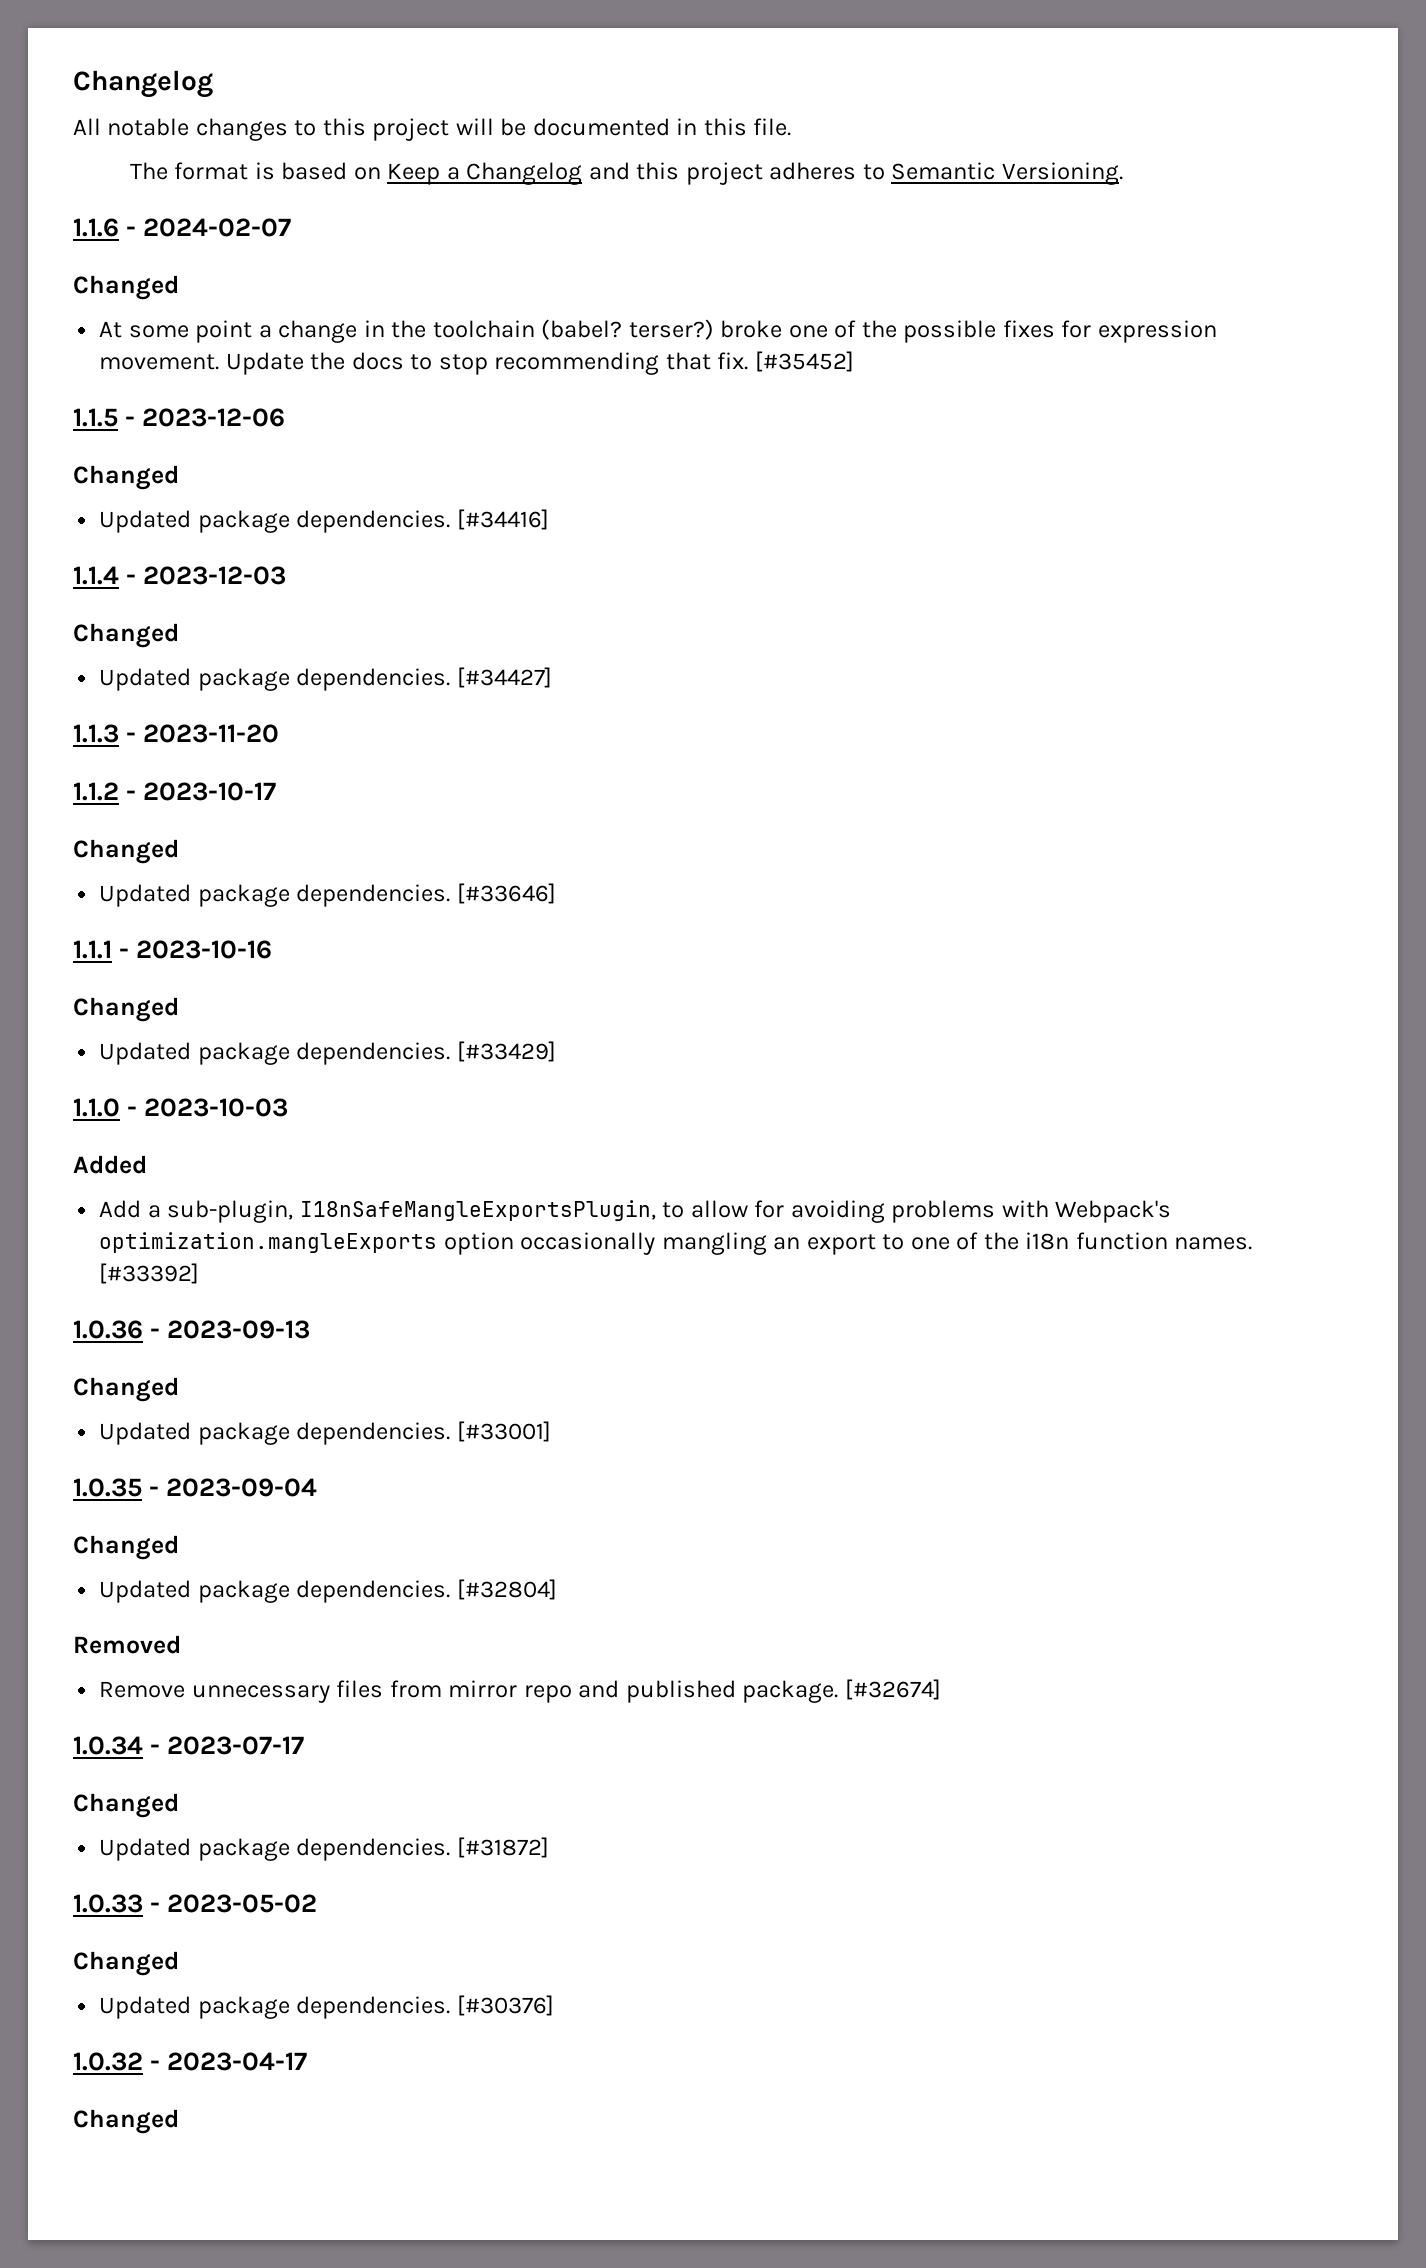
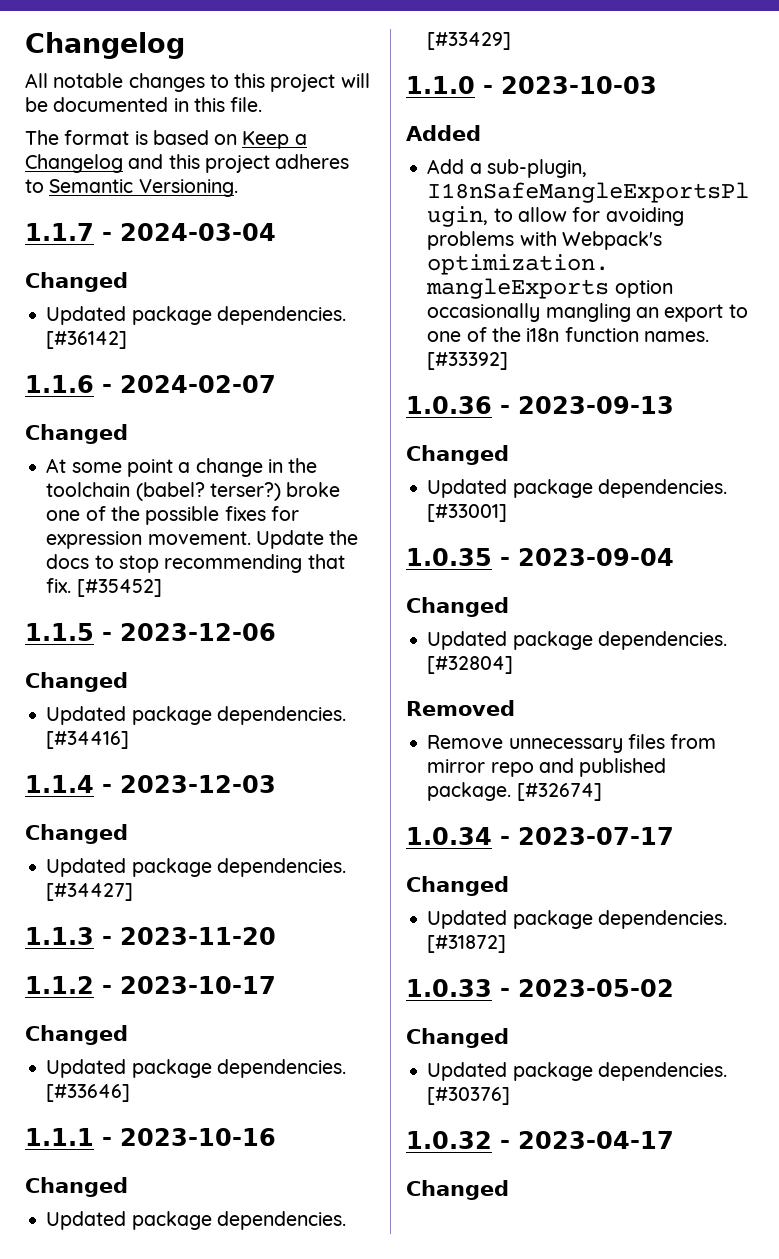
(1123, 173) none -> [25,223,276,241] [25,272,128,292] [46,306,346,325] [46,331,128,349] // 1.1.7 - 2024-03-04 // Changed // Updated package dependencies. [#36142]

